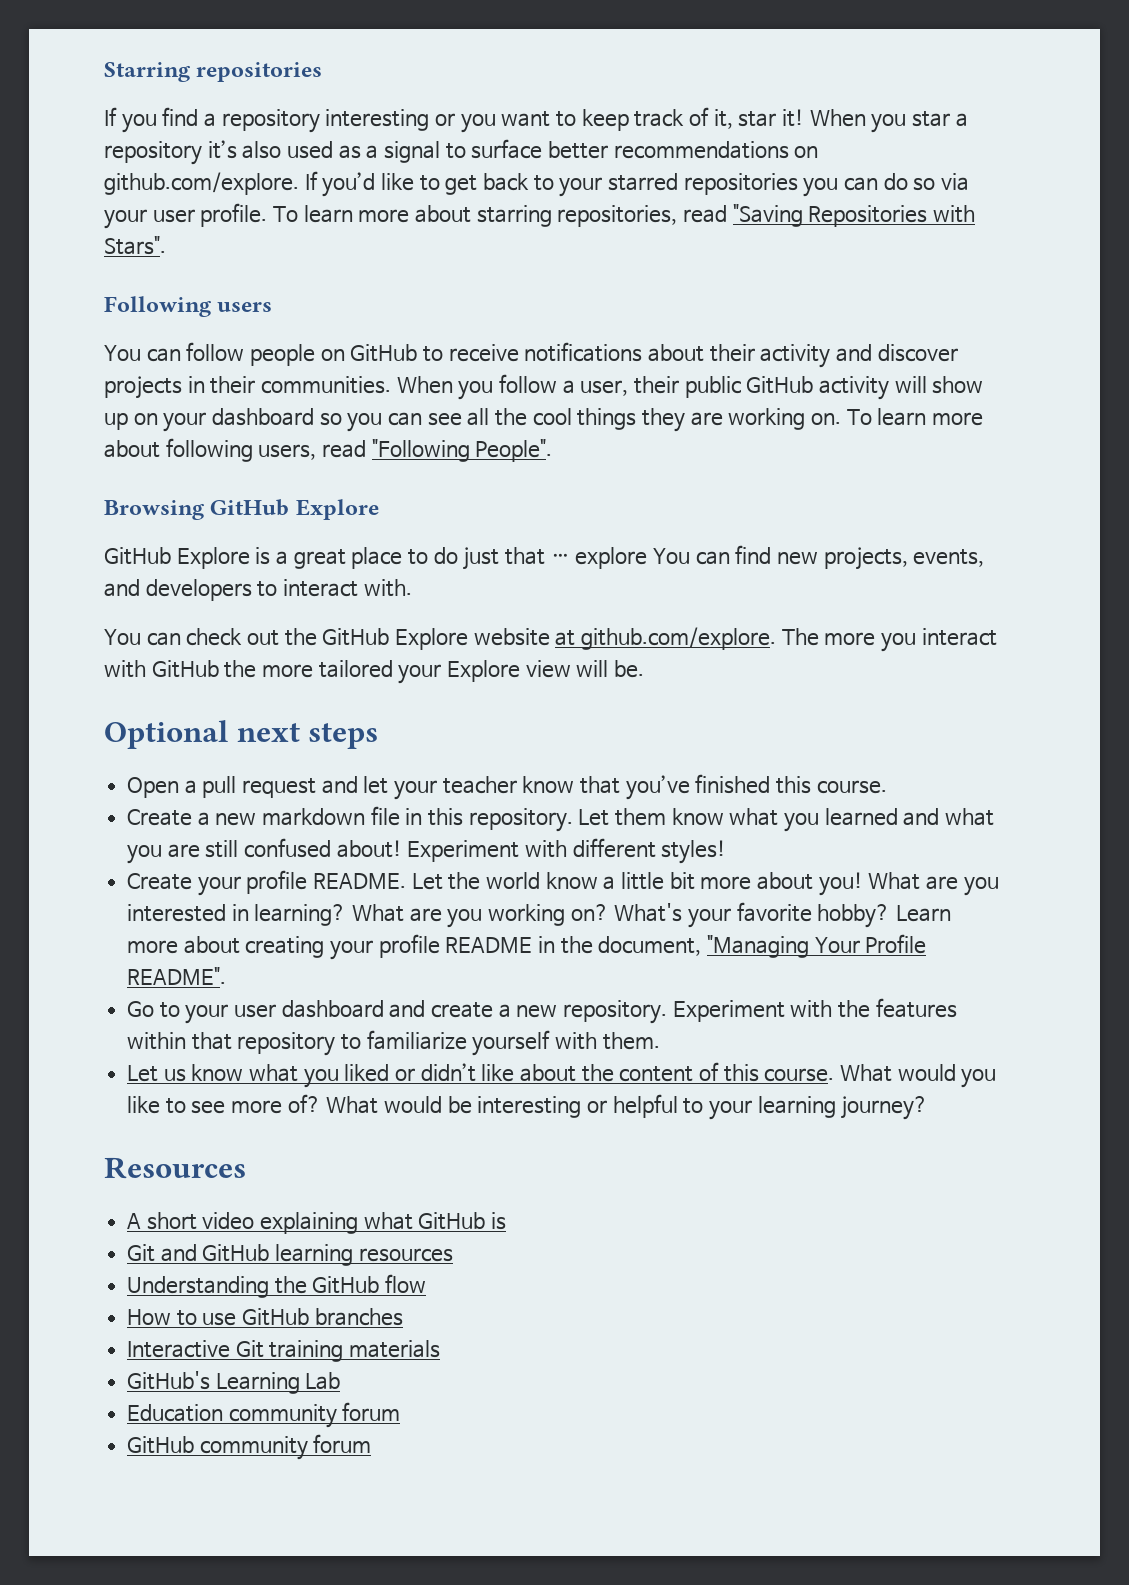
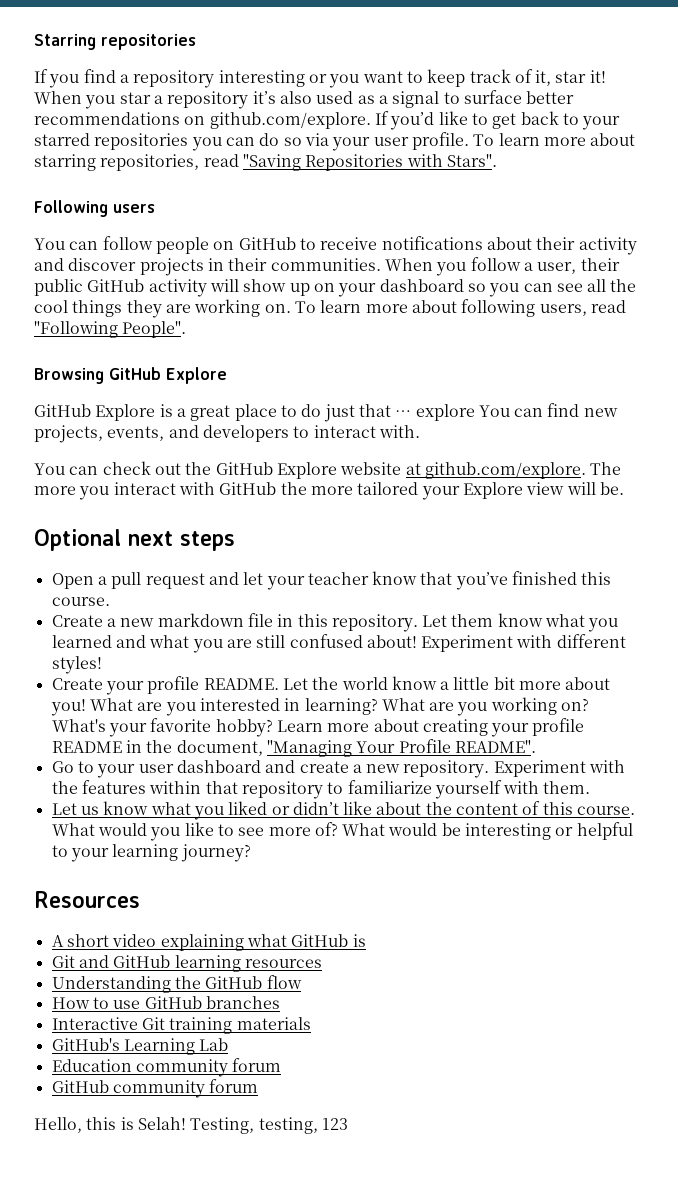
(372, 1443) none -> [34,1117,348,1134] // Hello, this is Selah! Testing, testing, 123

